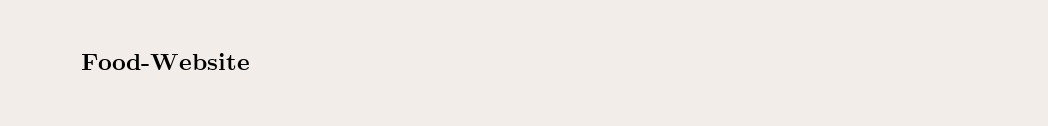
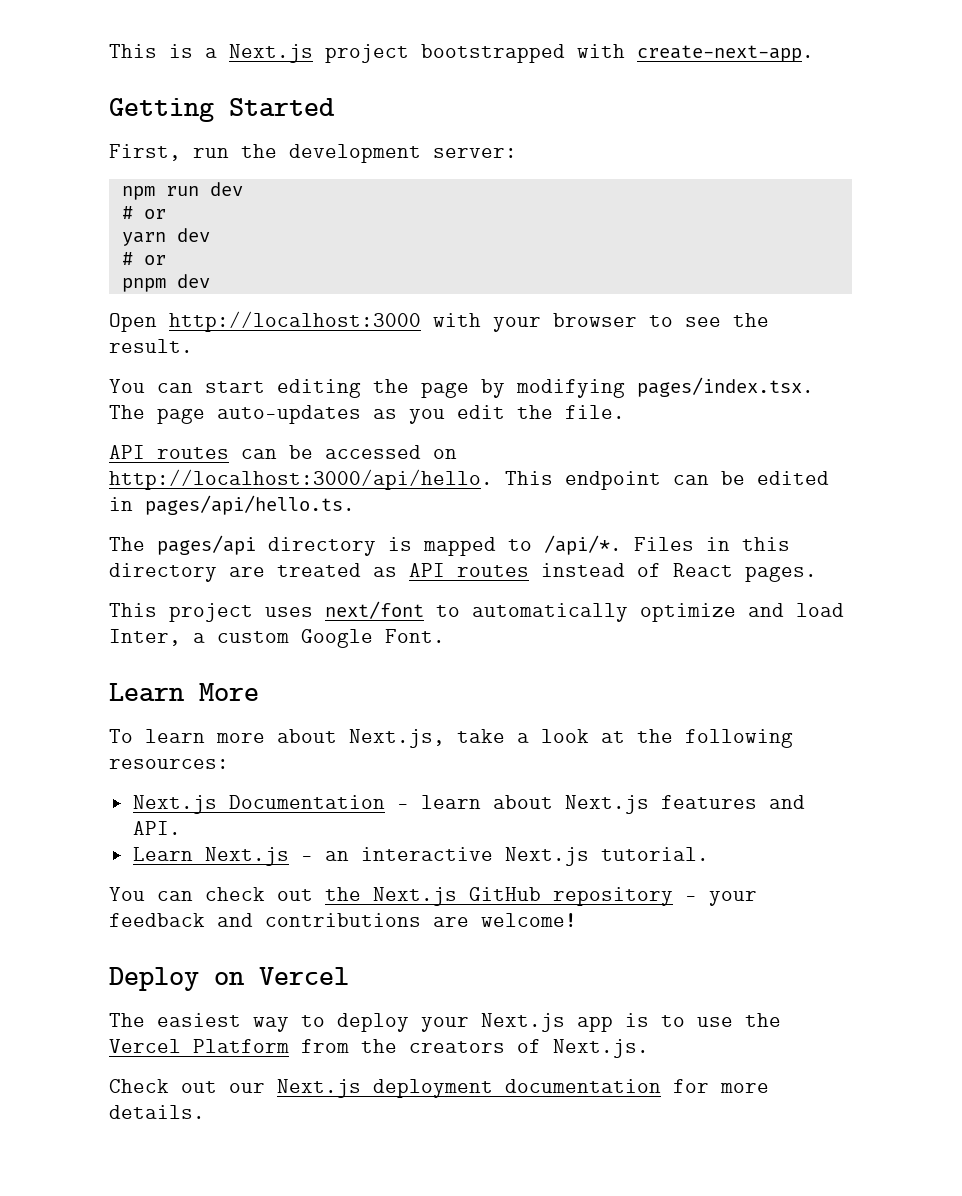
[81,53,250,70] Food-Website -> [109,44,814,63] [109,98,335,122] [109,144,517,163] [121,182,243,200] [121,206,166,219] [121,228,210,246] [121,252,166,265] [121,274,210,292] [109,311,769,332] [109,339,193,353] [109,377,814,398] [109,405,625,424] [109,445,457,459] [109,469,829,490] [109,495,355,515] [109,535,790,556] [109,563,817,582] [109,601,844,622] [109,629,445,648] [109,683,259,702] [109,729,793,748] [109,759,229,769] [132,795,805,814] [132,821,181,835] [132,847,709,866] [109,887,757,906] [109,913,577,927] [109,967,349,991] [109,1013,781,1032] [109,1039,649,1058] [109,1079,769,1098] [109,1105,205,1119] This is a Next.js project bootstrapped with create-next-app. // Getting Started // First, run the development server: // npm run dev // # or // yarn dev // # or // pnpm dev // Open http://localhost:3000 with your browser to see the result. // You can start editing the page by modifying pages/index.tsx. The page auto-updates as you edit the file. // API routes can be accessed on http://localhost:3000/api/hello. This endpoint can be edited in pages/api/hello.ts. // The pages/api directory is mapped to /api/*. Files in this directory are treated as API routes instead of React pages. // This project uses next/font to automatically optimize and load Inter, a custom Google Font. // Learn More // To learn more about Next.js, take a look at the following resources: // Next.js Documentation - learn about Next.js features and API. // Learn Next.js - an interactive Next.js tutorial. // You can check out the Next.js GitHub repository - your feedback and contributions are welcome! // Deploy on Vercel // The easiest way to deploy your Next.js app is to use the Vercel Platform from the creators of Next.js. // Check out our Next.js deployment documentation for more details.

